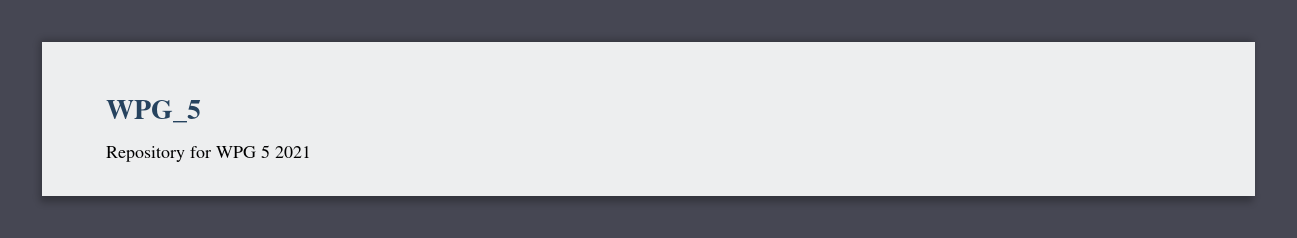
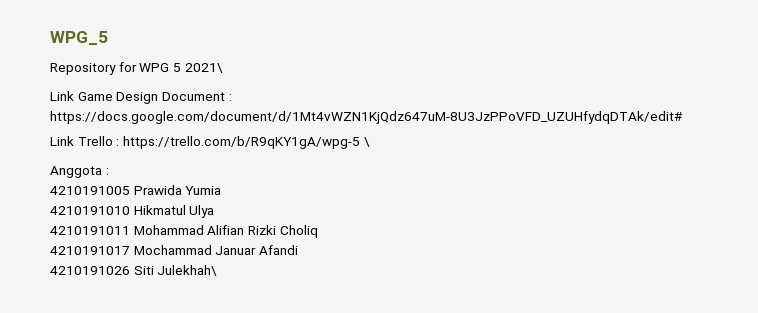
[275,146,311,158] 2021 -> [184,63,223,73] [50,91,232,104] [50,111,683,124] [50,136,370,149] [50,166,109,178] [50,185,222,195] [50,205,215,218] [50,225,318,238] [50,245,298,255] [50,265,218,276] 2021\ // Link Game Design Document : https://docs.google.com/document/d/1Mt4vWZN1KjQdz647uM-8U3JzPPoVFD_UZUHfydqDTAk/edit# // Link Trello : https://trello.com/b/R9qKY1gA/wpg-5 \ // Anggota : // 4210191005 Prawida Yumia // 4210191010 Hikmatul Ulya // 4210191011 Mohammad Alifian Rizki Choliq // 4210191017 Mochammad Januar Afandi // 4210191026 Siti Julekhah\

